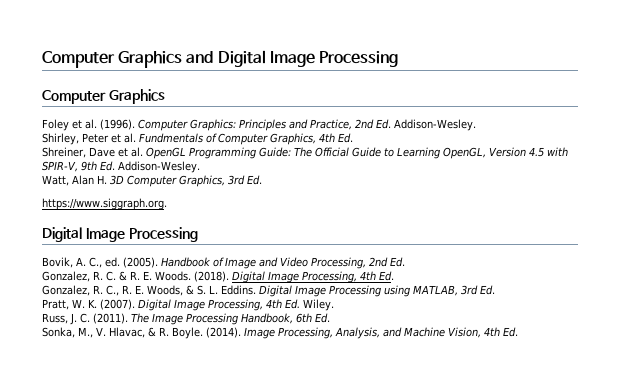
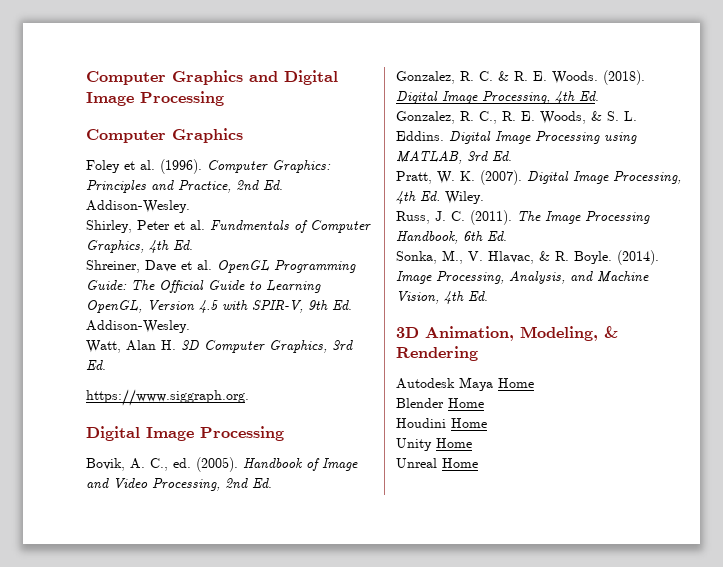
(518, 332) none -> [396,326,618,341] [396,346,478,361] [396,377,534,391] [396,398,484,408] [396,418,487,428] [396,438,472,451] [396,458,478,468] // 3D Animation, Modeling, & Rendering // Autodesk Maya Home // Blender Home // Houdini Home // Unity Home // Unreal Home

